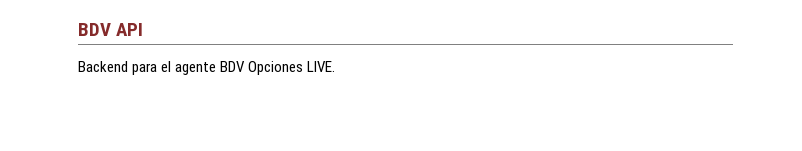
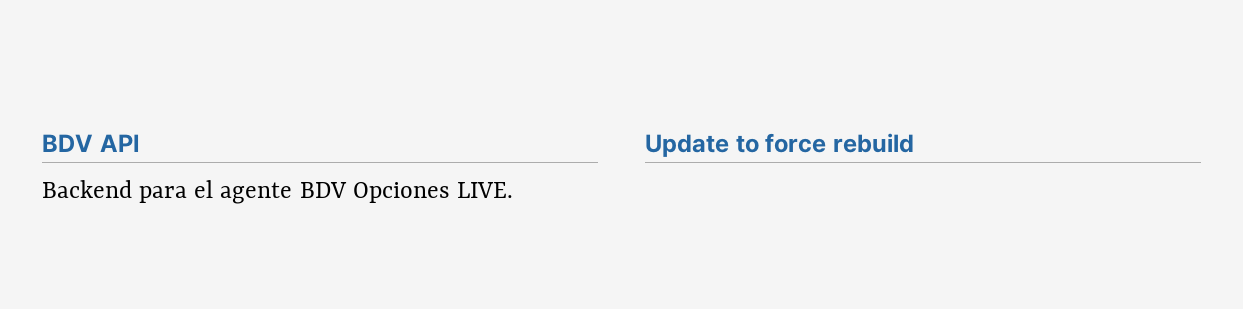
(336, 66) none -> [645,133,914,157] // Update to force rebuild

